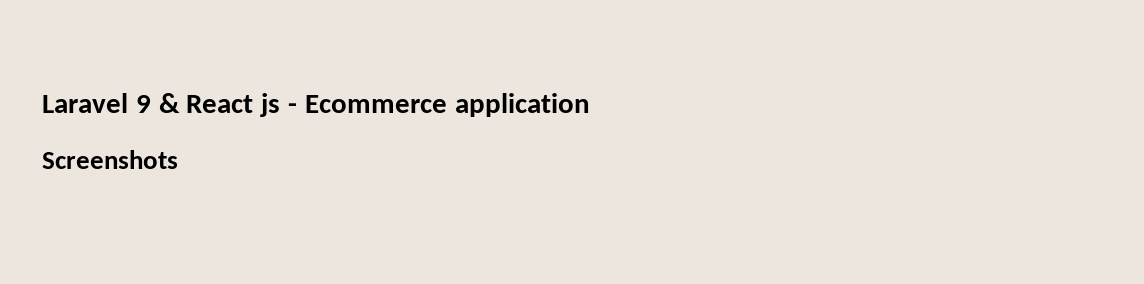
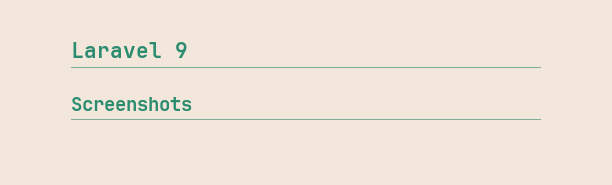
[158,93,590,117] & React js - Ecommerce application -> (188, 50) none

